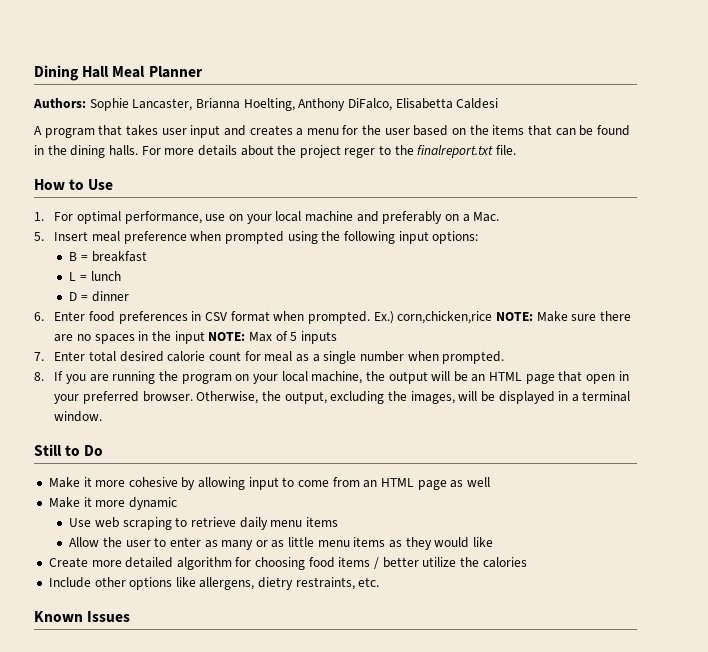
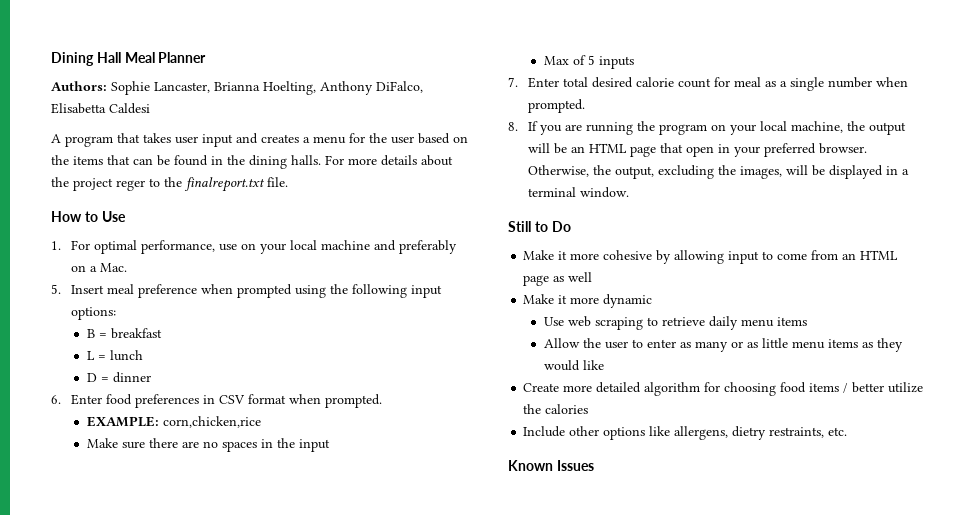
[373,311,394,324] Ex.) -> [86,416,159,427] // EXAMPLE:
[495,312,533,321] NOTE: -> (261, 422) //
[208,332,246,341] NOTE: -> (330, 445) //

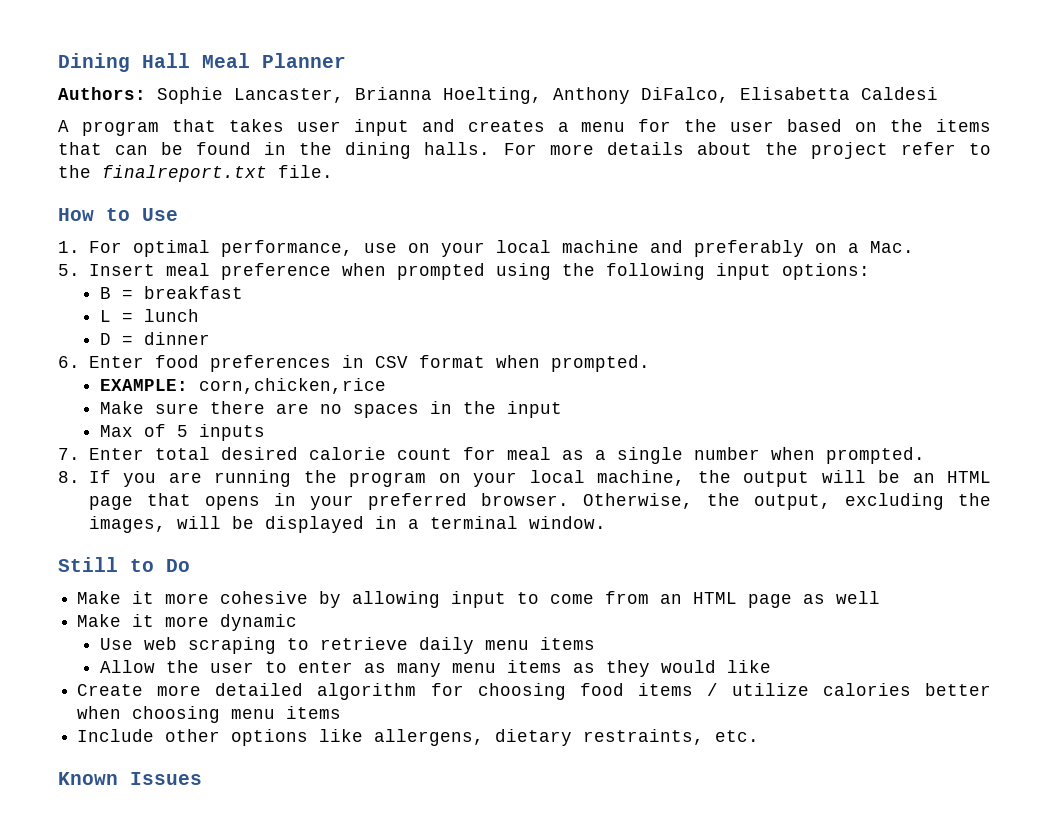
[116,180,145,191] reger -> [900,142,956,155] refer
[686,146,715,157] open -> [204,496,260,510] opens
[730,338,788,348] or as little -> (442, 670) none
[852,382,924,393] [523,404,589,414] better utilize the calories -> [731,683,992,696] [77,706,342,723] utilize calories better when choosing menu items
[732,426,767,440] dietry -> [495,729,573,746] dietary

